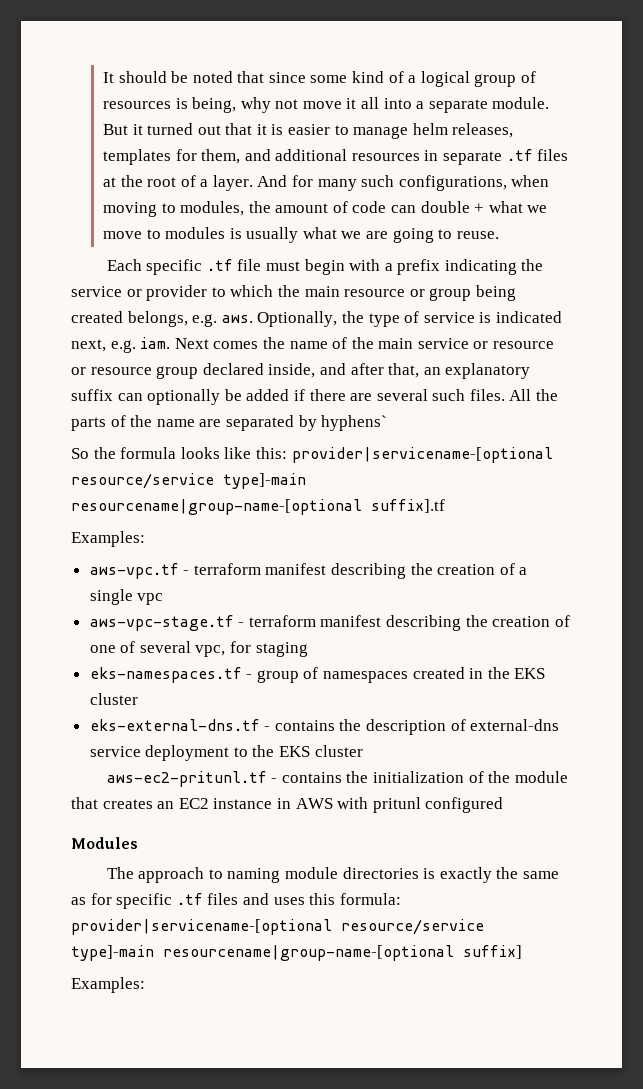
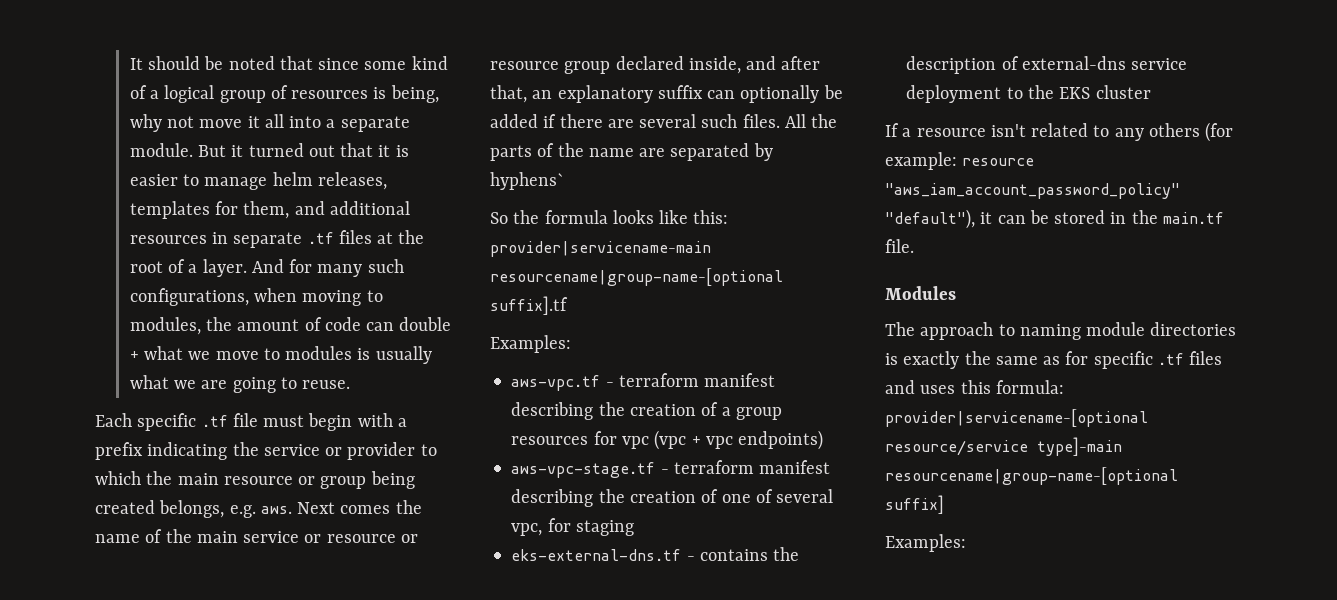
[257,311,562,327] [71,337,171,353] Optionally, the type of service is indicated next, e.g. iam. -> (292, 510) none
[291,447,553,463] [71,473,306,489] provider|servicename-[optional resource/service type]-main -> [490,241,711,257] provider|servicename-main
[89,589,164,605] single vpc -> [735,407,782,420] [511,430,824,450] group resources for vpc (vpc + vpc endpoints)
[89,667,546,683] [89,693,138,705] // eks-namespaces.tf - group of namespaces created in the EKS cluster -> (634, 528) none
[106,771,568,787] [71,797,504,813] aws-ec2-pritunl.tf - contains the initialization of the module that creates an EC2 instance in AWS with pritunl configured -> [885,122,1234,142] [885,152,1035,170] [885,183,1180,199] [885,209,1224,229] [885,239,914,253] If a resource isn't related to any others (for example: resource "aws_iam_account_password_policy" "default"), it can be stored in the main.tf file.

